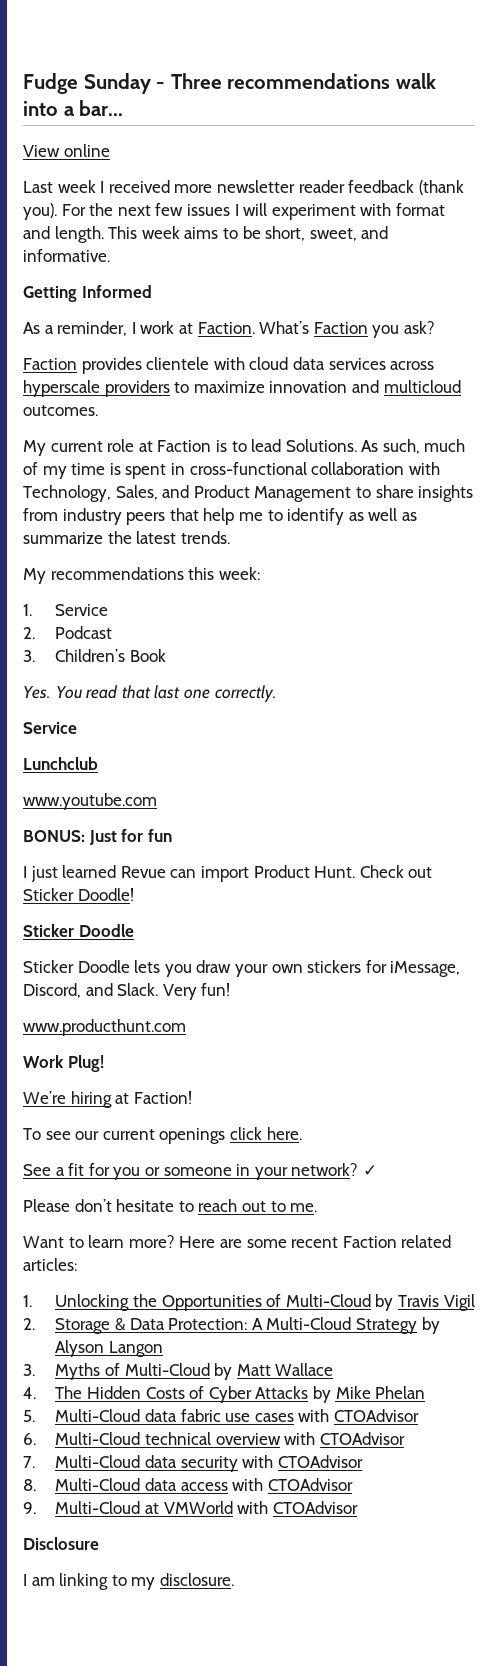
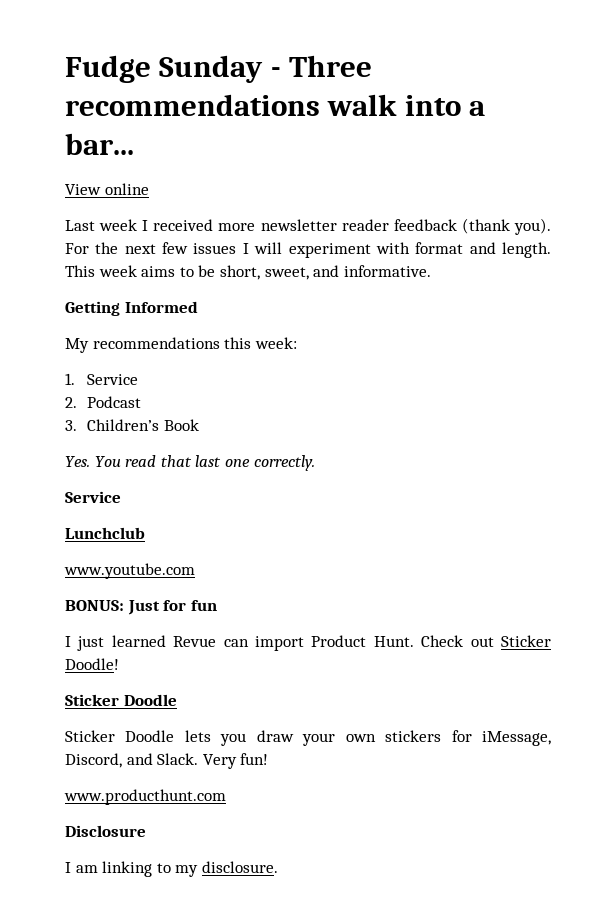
[23,321,435,338] [23,357,435,374] [23,380,461,397] [23,405,98,416] [23,439,466,456] [23,462,440,479] [23,485,474,502] [23,508,417,525] [23,531,230,544] // As a reminder, I work at Faction. What’s Faction you ask? // Faction provides clientele with cloud data services across hyperscale providers to maximize innovation and multicloud outcomes. // My current role at Faction is to lead Solutions. As such, much of my time is spent in cross-functional collaboration with Technology, Sales, and Product Management to share insights from industry peers that help me to identify as well as summarize the latest trends. -> (198, 307) none
[23,1055,104,1072] [23,1091,192,1108] [23,1127,302,1144] [23,1163,377,1180] [23,1199,318,1212] [23,1235,452,1248] [23,1258,77,1271] [23,1294,475,1311] [23,1317,440,1334] [55,1340,163,1357] [23,1363,334,1380] [23,1386,426,1403] [23,1409,419,1422] [23,1432,405,1445] [23,1455,363,1472] [23,1478,353,1491] [23,1501,358,1514] // Work Plug! // We’re hiring at Faction! // To see our current openings click here. // See a fit for you or someone in your network? ✓ // Please don’t hesitate to reach out to me. // Want to learn more? Here are some recent Faction related articles: // 1. Unlocking the Opportunities of Multi-Cloud by Travis Vigil // 2. Storage & Data Protection: A Multi-Cloud Strategy by Alyson Langon // 3. Myths of Multi-Cloud by Matt Wallace // 4. The Hidden Costs of Cyber Attacks by Mike Phelan // 5. Multi-Cloud data fabric use cases with CTOAdvisor // 6. Multi-Cloud technical overview with CTOAdvisor // 7. Multi-Cloud data security with CTOAdvisor // 8. Multi-Cloud data access with CTOAdvisor // 9. Multi-Cloud at VMWorld with CTOAdvisor -> (226, 797) none

